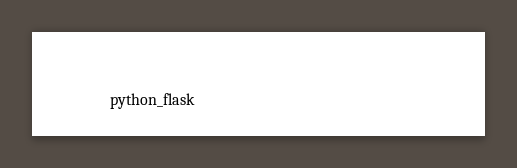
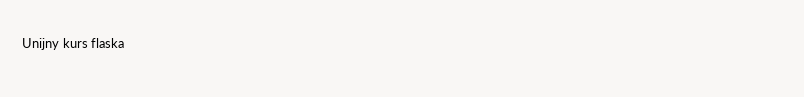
[110,93,195,109] python_flask -> [22,38,125,50] Unijny kurs flaska

